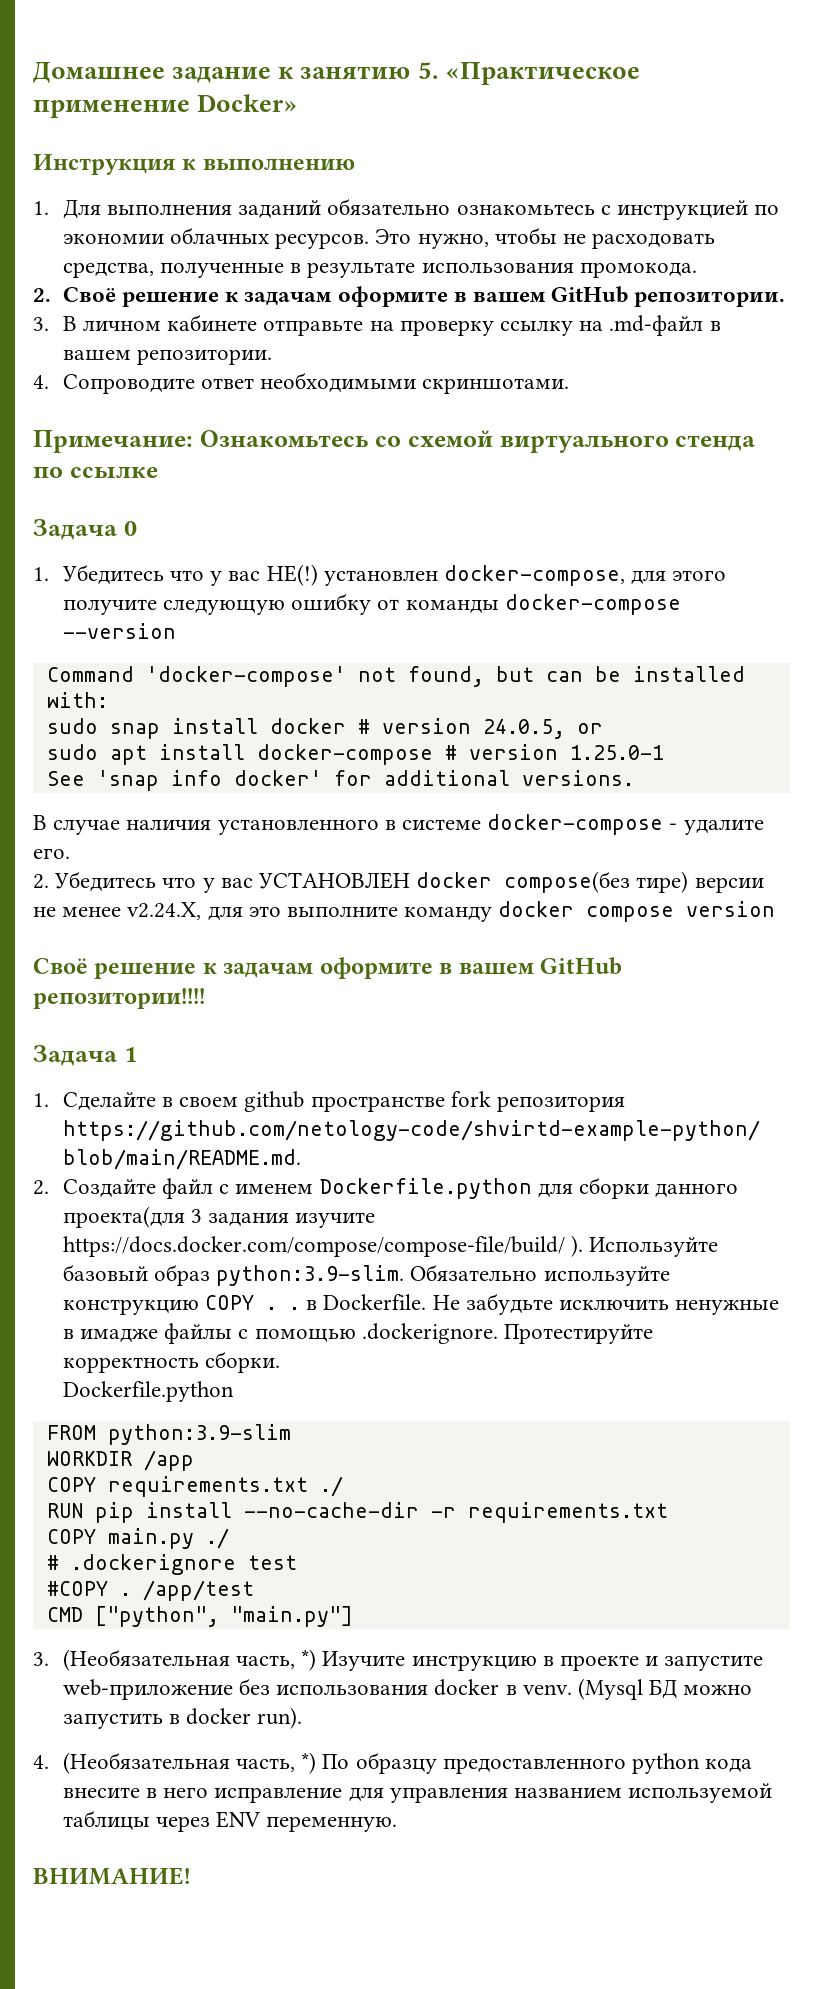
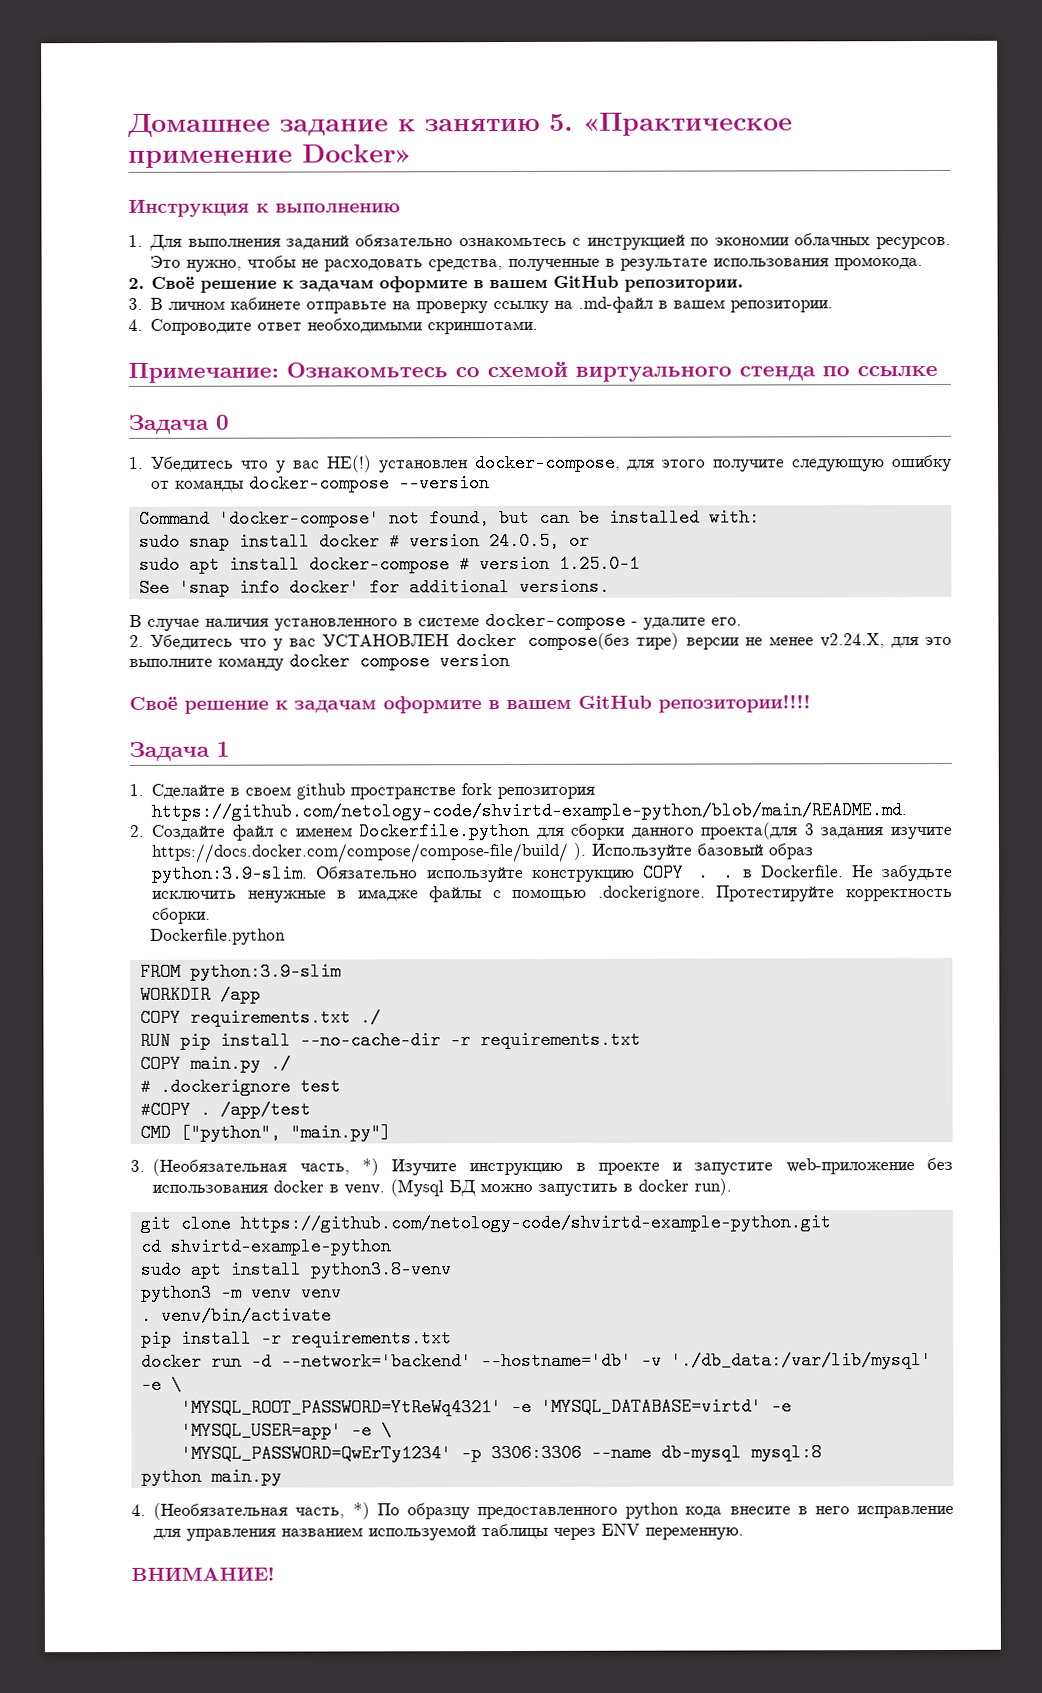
(303, 1718) none -> [139,1213,831,1233] [139,1237,391,1256] [140,1260,452,1279] [140,1283,342,1302] [140,1306,332,1325] [140,1329,452,1348] [140,1350,932,1371] [140,1375,182,1394] [180,1397,792,1417] [180,1421,392,1440] [180,1443,822,1463] [140,1467,282,1486] // git clone https://github.com/netology-code/shvirtd-example-python.git // cd shvirtd-example-python // sudo apt install python3.8-venv // python3 -m venv venv // . venv/bin/activate // pip install -r requirements.txt // docker run -d --network='backend' --hostname='db' -v './db_data:/var/lib/mysql' -e \ // 'MYSQL_ROOT_PASSWORD=YtReWq4321' -e 'MYSQL_DATABASE=virtd' -e 'MYSQL_USER=app' -e \ // 'MYSQL_PASSWORD=QwErTy1234' -p 3306:3306 --name db-mysql mysql:8 // python main.py

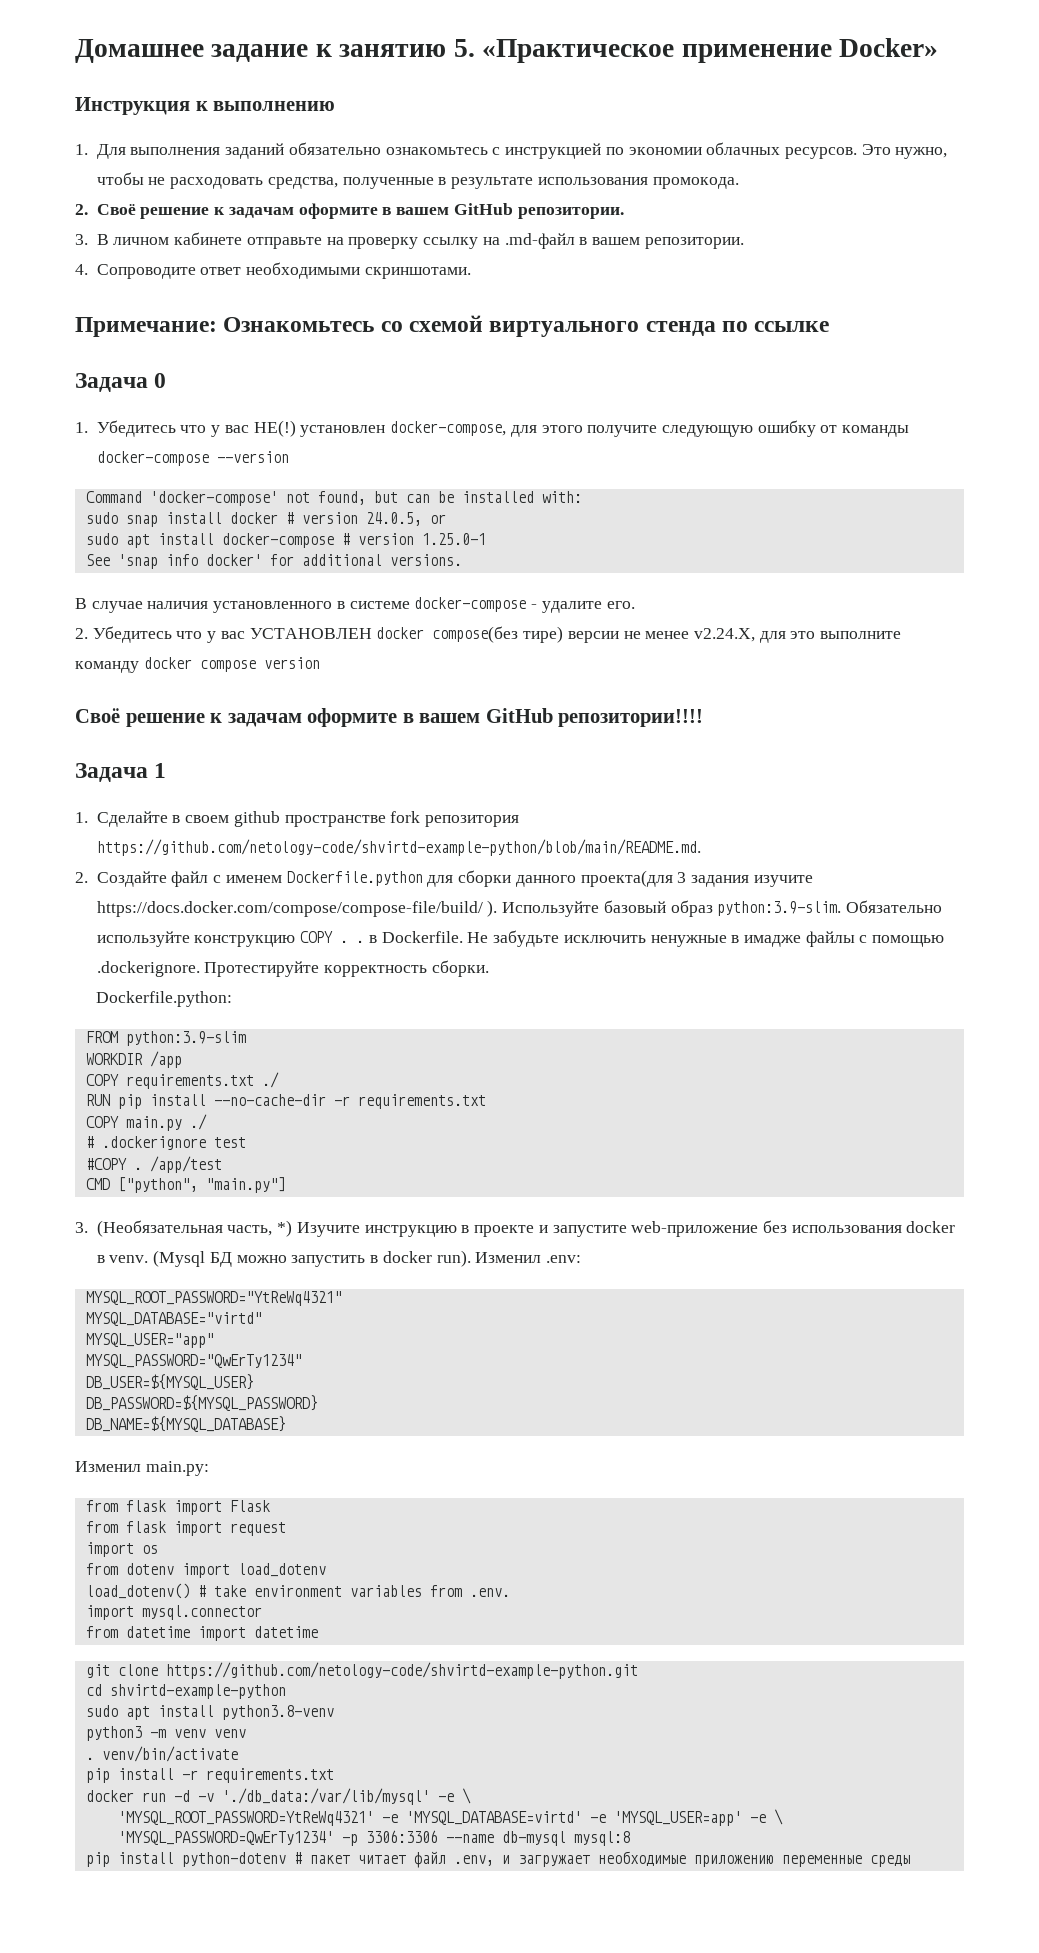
[149,928,286,945] Dockerfile.python -> [96,991,233,1007] Dockerfile.python:
(733, 1187) none -> [475,1252,582,1263] [85,1291,342,1306] [85,1312,262,1326] [85,1333,214,1348] [85,1354,302,1368] [85,1374,254,1390] [85,1395,318,1411] [85,1416,286,1432] [75,1461,209,1476] [85,1500,270,1515] [85,1521,286,1536] [85,1542,158,1557] [85,1563,326,1578] [85,1583,510,1599] [85,1605,262,1620] [85,1626,318,1641] Изменил .env: // MYSQL_ROOT_PASSWORD="YtReWq4321" // MYSQL_DATABASE="virtd" // MYSQL_USER="app" // MYSQL_PASSWORD="QwErTy1234" // DB_USER=${MYSQL_USER} // DB_PASSWORD=${MYSQL_PASSWORD} // DB_NAME=${MYSQL_DATABASE} // Изменил main.py: // from flask import Flask // from flask import request // import os // from dotenv import load_dotenv // load_dotenv() # take environment variables from .env. // import mysql.connector // from datetime import datetime
[280,1351,632,1371] --network='backend' --hostname='db' -> (190, 1796) none
[140,1467,282,1486] [131,1502,954,1520] [153,1523,745,1541] [131,1566,275,1581] python main.py // 4. (Необязательная часть, *) По образцу предоставленного python кода внесите в него исправление для управления названием используемой таблицы через ENV переменную. // ВНИМАНИЕ! -> [85,1851,910,1868] pip install python-dotenv # пакет читает файл .env, и загружает необходимые приложению переменные среды

